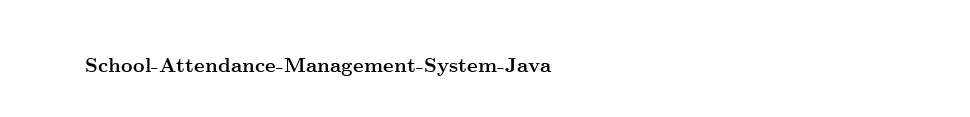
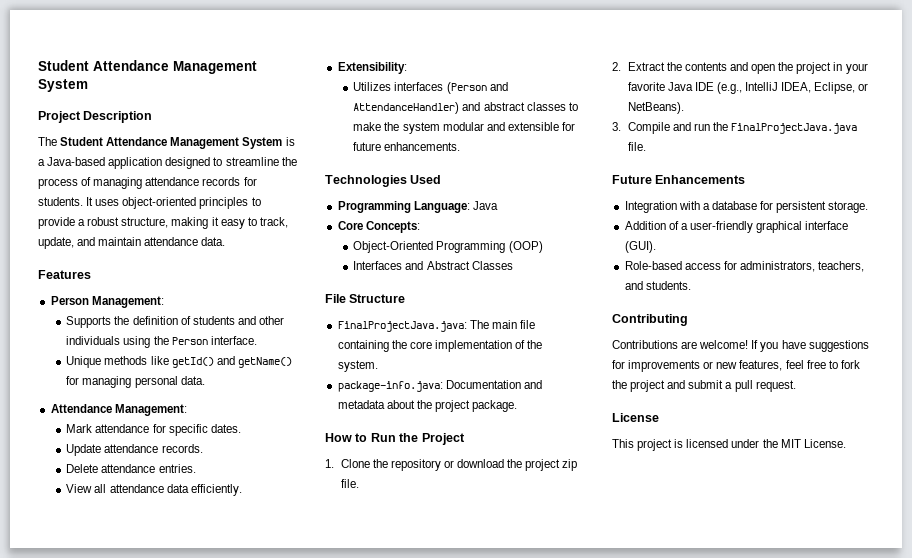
[85,57,552,76] School-Attendance-Management-System-Java -> [38,60,257,74] [38,79,88,92] [38,111,153,123] [38,137,295,149] [38,157,297,169] [38,177,257,189] [38,197,261,209] [38,217,288,229] [38,237,226,249] [38,270,91,279] [50,296,164,308] [66,316,284,328] [66,336,257,348] [66,356,292,368] [66,376,205,388] [50,404,187,416] [66,424,241,436] [66,444,203,456] [66,464,196,473] [66,484,242,496] [337,62,407,74] [353,82,508,94] [353,102,578,114] [353,122,575,134] [353,142,461,151] [325,175,442,187] [337,201,498,213] [337,221,420,233] [353,241,543,253] [353,261,513,270] [325,294,406,303] [337,320,535,332] [337,340,543,352] [337,360,378,372] [337,380,542,392] [337,400,518,412] [325,433,465,445] [325,459,578,471] [340,479,359,488] [612,62,868,74] [627,82,869,94] [627,102,684,114] [612,122,858,134] [627,142,646,151] [612,175,746,184] [624,201,869,213] [624,221,849,233] [624,241,656,253] [624,261,865,272] [624,281,691,290] [612,314,688,326] [612,340,869,352] [612,360,860,372] [612,380,796,392] [612,413,659,422] [612,439,846,451] Student Attendance Management System // Project Description // The Student Attendance Management System is a Java-based application designed to streamline the process of managing attendance records for students. It uses object-oriented principles to provide a robust structure, making it easy to track, update, and maintain attendance data. // Features // Person Management: // Supports the definition of students and other individuals using the Person interface. // Unique methods like getId() and getName() for managing personal data. // Attendance Management: // Mark attendance for specific dates. // Update attendance records. // Delete attendance entries. // View all attendance data efficiently. // Extensibility: // Utilizes interfaces (Person and AttendanceHandler) and abstract classes to make the system modular and extensible for future enhancements. // Technologies Used // Programming Language: Java // Core Concepts: // Object-Oriented Programming (OOP) // Interfaces and Abstract Classes // File Structure // FinalProjectJava.java: The main file containing the core implementation of the system. // package-info.java: Documentation and metadata about the project package. // How to Run the Project // 1. Clone the repository or download the project zip file. // 2. Extract the contents and open the project in your favorite Java IDE (e.g., IntelliJ IDEA, Eclipse, or NetBeans). // 3. Compile and run the FinalProjectJava.java file. // Future Enhancements // Integration with a database for persistent storage. // Addition of a user-friendly graphical interface (GUI). // Role-based access for administrators, teachers, and students. // Contributing // Contributions are welcome! If you have suggestions for improvements or new features, feel free to fork the project and submit a pull request. // License // This project is licensed under the MIT License.

